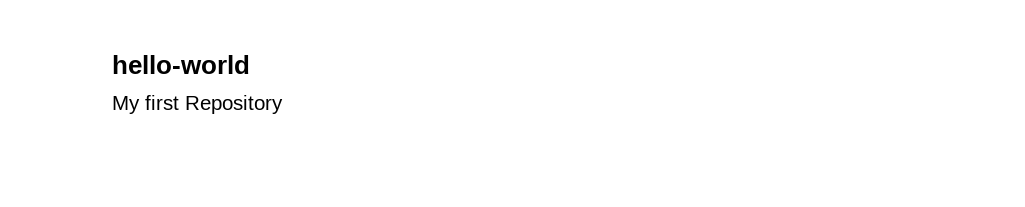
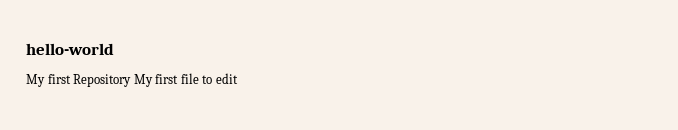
(283, 104) none -> [133,73,238,87] My first file to edit

